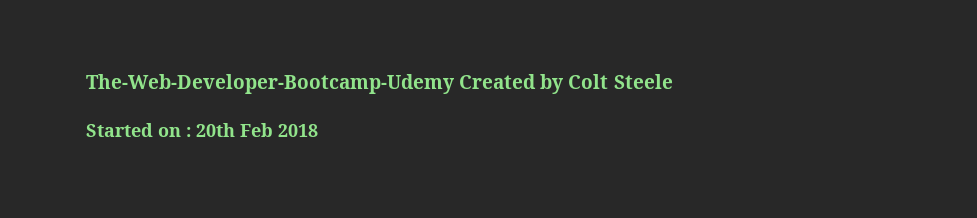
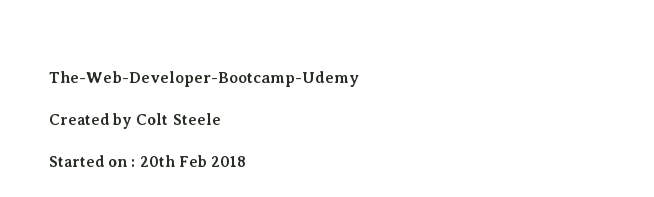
(454, 84) none -> (359, 79) //

